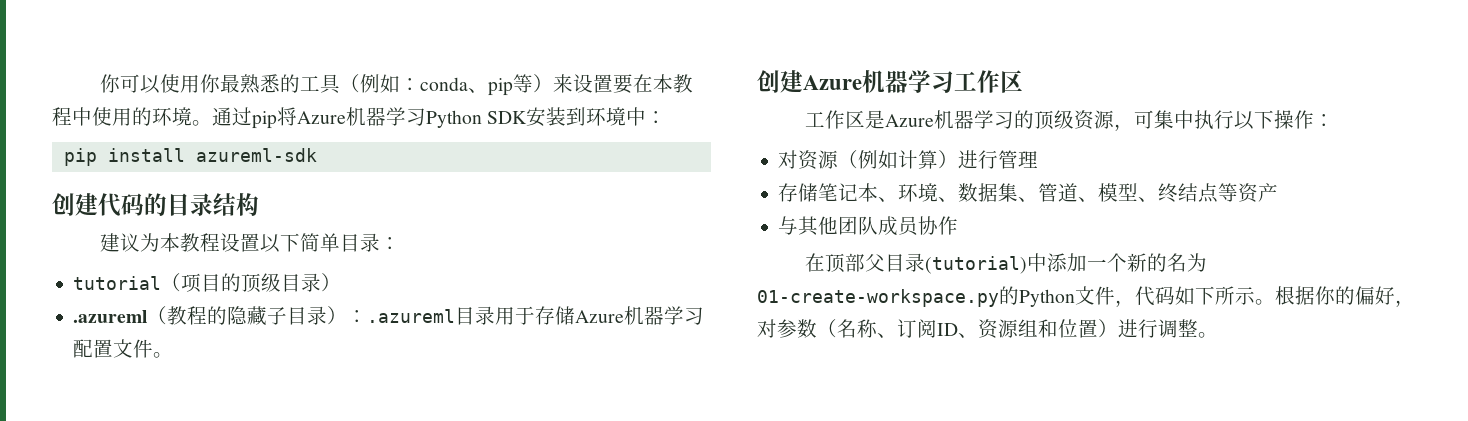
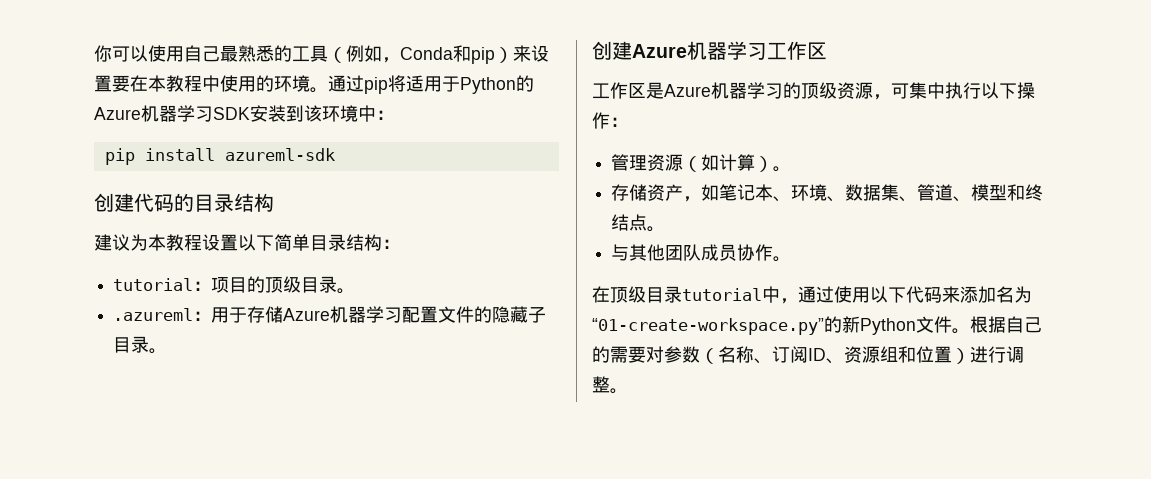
[199,74,220,93] 你 -> [184,45,220,62] 自己
[399,74,533,96] ：conda、pip等 -> [382,45,495,64] ，Conda和pip
[297,107,482,128] Azure机器学习Python -> [406,75,534,94] [94,105,213,122] 适用于Python的Azure机器学习
(587, 116) none -> [304,105,322,122] 该
(380, 242) none -> [346,234,382,251] 结构
[161,273,182,292] （ -> [193,281,212,291] ：
[321,273,342,292] [73,306,496,326] ） // .azureml（教程的隐藏子目录）：.azureml目录 -> [337,288,356,294] [113,308,212,321] 。 // .azureml：
(154, 348) none -> [474,306,547,323] [113,336,150,353] 的隐藏子目录
[778,150,1039,170] [778,183,819,202] 对资源（例如计算）进行管理 // 存储 -> [611,154,792,172] [611,184,720,202] 管理资源（如计算）。 // 存储资产，如
[1138,183,1279,203] 、终结点等资产 -> [1007,184,1044,201] [611,214,666,232] 和终结点。
(959, 225) none -> [773,256,792,262] 。
[844,253,1207,274] [757,286,1415,307] 部父目录(tutorial)中添加一个新的名为01-create-workspace.py的Python文件，代码如下所示。根据你的偏好， -> [628,286,1032,304] [592,316,1042,335] [592,346,646,363] 级目录tutorial中，通过使用以下代码来添加名为“01-create-workspace.py”的新Python文件。根据自己的需要

